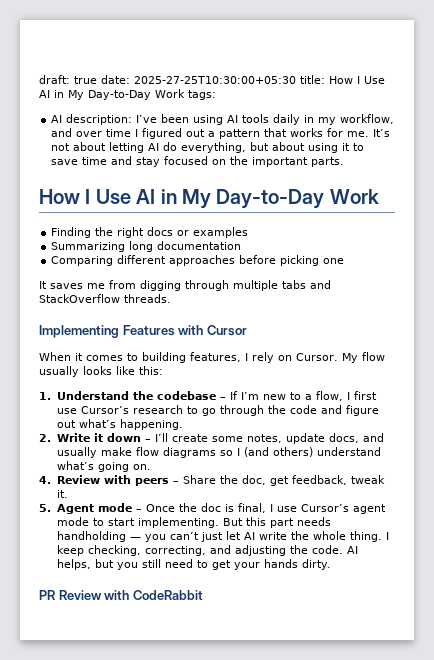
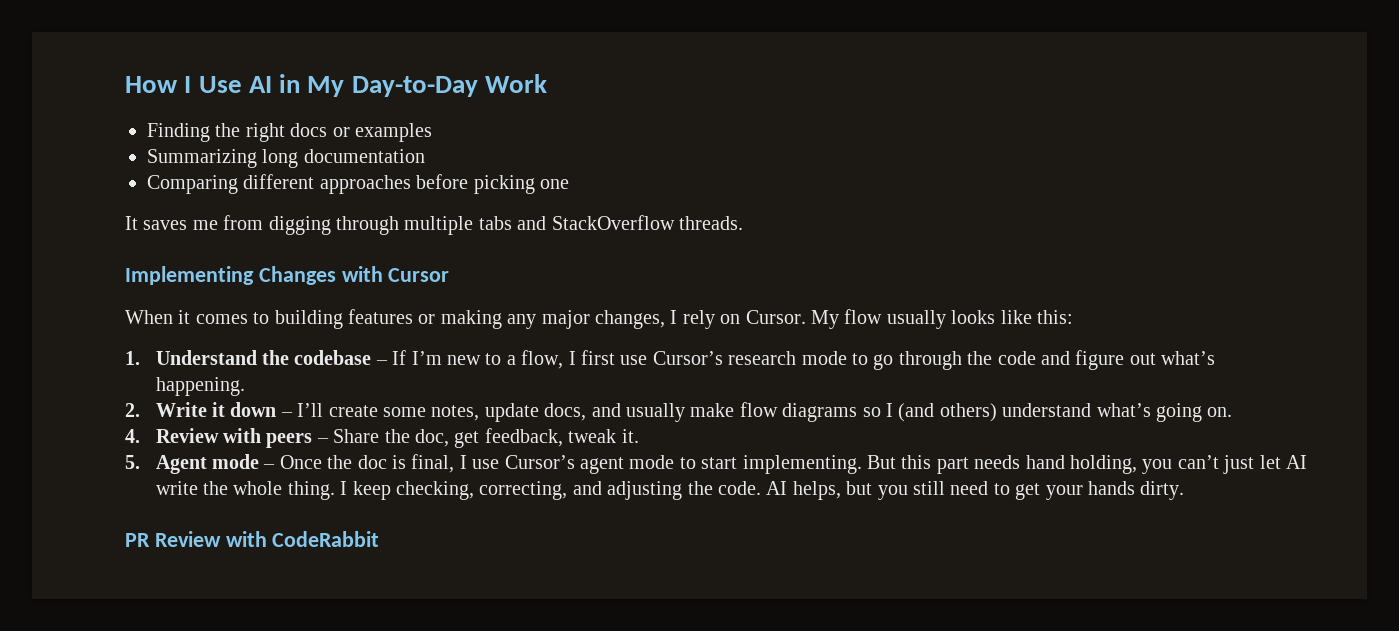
[39,75,385,84] [39,89,216,100] [51,114,395,125] [51,128,391,139] [51,142,365,153] [51,156,345,167] draft: true date: 2025-27-25T10:30:00+05:30 title: How I Use AI in My Day-to-Day Work tags: // AI description: I’ve been using AI tools daily in my workflow, and over time I figured out a pattern that works for me. It’s not about letting AI do everything, but about using it to save time and stay focused on the important parts. // -> (125, 84) none
[122,325,175,336] Features -> [258,266,336,285] Changes
[190,352,241,362] features, -> [348,309,665,329] features or making any major changes,
(183, 409) none -> [801,351,847,365] mode
[56,531,141,542] handholding — -> [1025,455,1138,474] hand holding,

